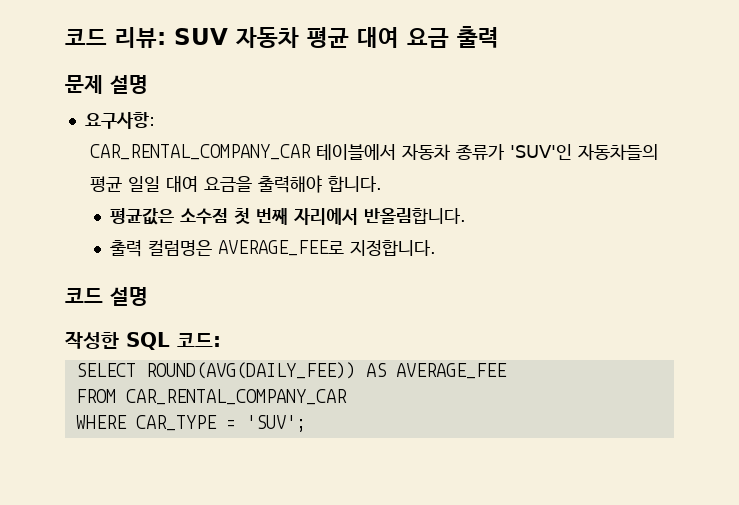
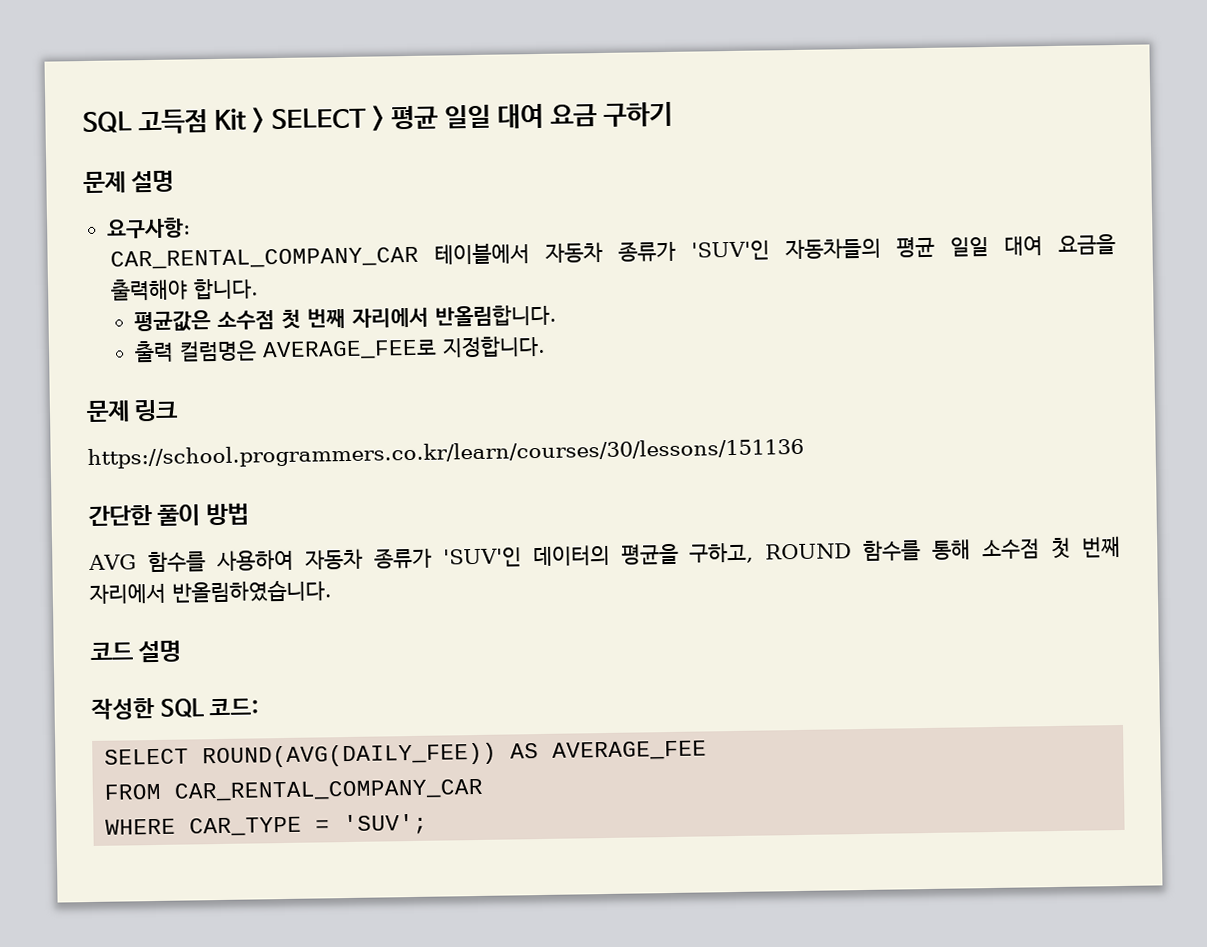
[65,27,349,48] 코드 리뷰: SUV 자동차 평균 -> [82,104,492,135] SQL 고득점 Kit > SELECT > 평균 일일
[457,26,499,48] 출력 -> [603,101,674,127] 구하기
(437, 248) none -> [86,399,179,423] [87,437,804,470] [88,502,249,527] [88,535,1121,573] [89,579,332,604] // 문제 링크 // https://school.programmers.co.kr/learn/courses/30/lessons/151136 // 간단한 풀이 방법 // AVG 함수를 사용하여 자동차 종류가 'SUV'인 데이터의 평균을 구하고, ROUND 함수를 통해 소수점 첫 번째 자리에서 반올림하였습니다.

